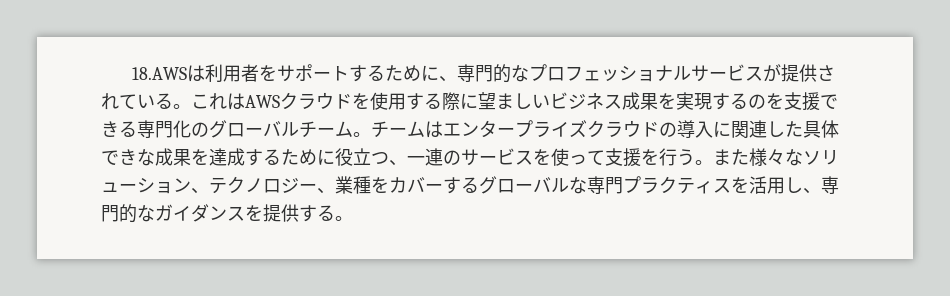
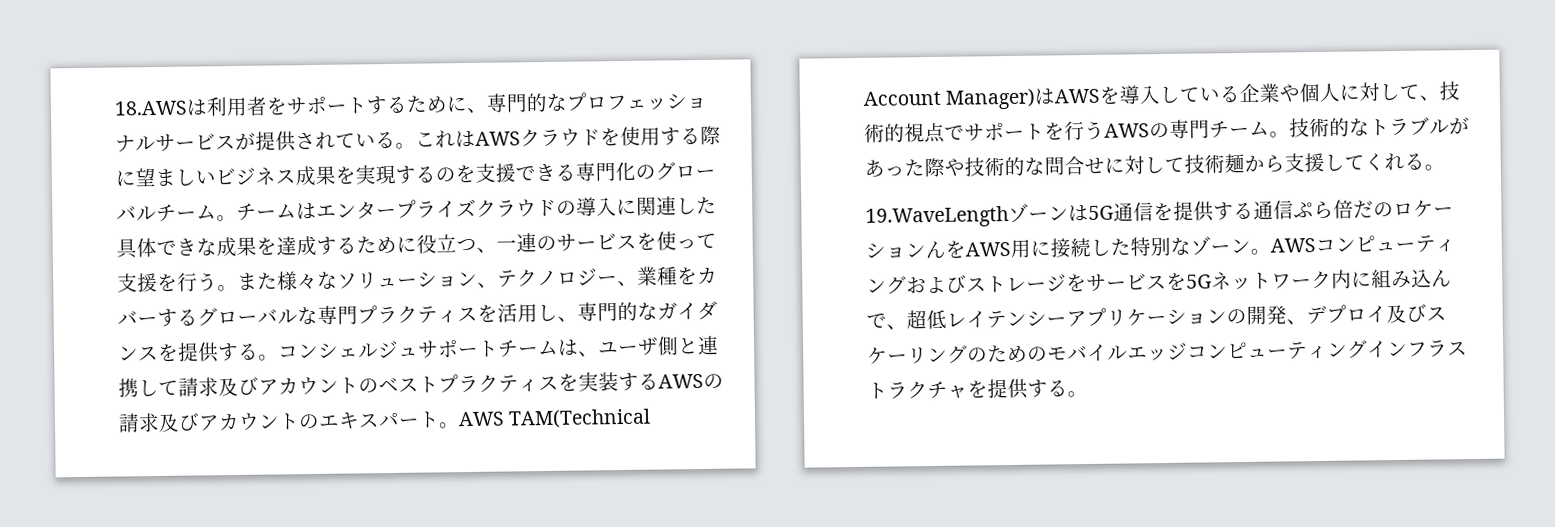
(353, 218) none -> [278,335,719,359] [118,372,724,398] [118,408,652,433] [863,81,1461,110] [864,116,1470,144] [864,152,1445,178] [865,199,1454,228] [865,235,1456,259] [866,268,1452,295] [866,303,1447,330] [867,339,1468,364] [867,378,1088,400] コンシェルジュサポートチームは、ユーザ側と連携して請求及びアカウントのベストプラクティスを実装するAWSの請求及びアカウントのエキスパート。AWS TAM(Technical Account Manager)はAWSを導入している企業や個人に対して、技術的視点でサポートを行うAWSの専門チーム。技術的なトラブルがあった際や技術的な問合せに対して技術麺から支援してくれる。 // 19.WaveLengthゾーンは5G通信を提供する通信ぷら倍だのロケーションんをAWS用に接続した特別なゾーン。AWSコンピューティングおよびストレージをサービスを5Gネットワーク内に組み込んで、超低レイテンシーアプリケーションの開発、デプロイ及びスケーリングのためのモバイルエッジコンピューティングインフラストラクチャを提供する。

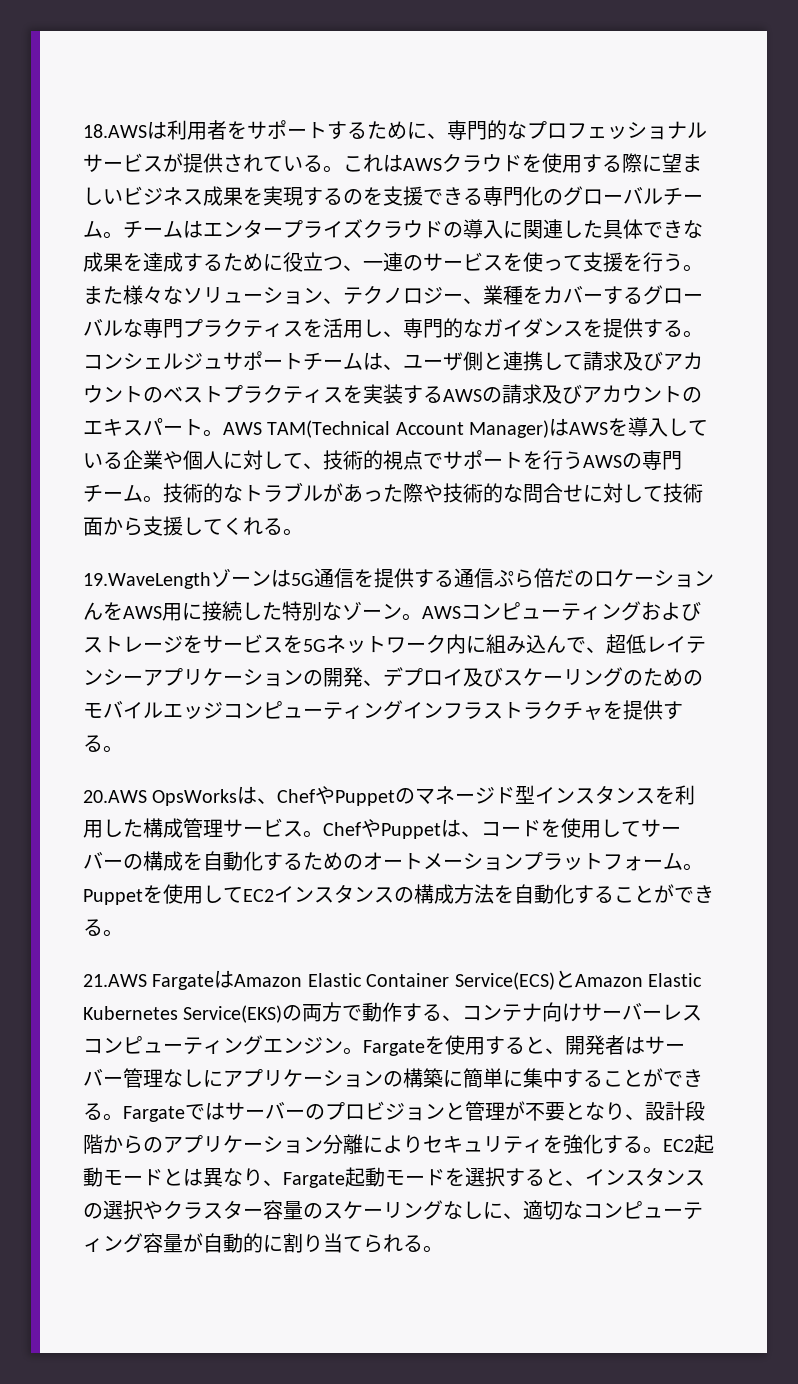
[1224,153,1245,174] 麺 -> [83,517,103,536] 面
(1088, 394) none -> [83,785,696,806] [83,818,681,839] [83,851,703,871] [83,884,714,905] [83,919,123,937] [83,970,702,990] [83,1002,703,1023] [83,1035,685,1056] [83,1068,703,1088] [83,1101,705,1122] [83,1134,714,1154] [83,1167,705,1188] [83,1200,703,1220] [83,1233,443,1253] // 20.AWS OpsWorksは、ChefやPuppetのマネージド型インスタンスを利用した構成管理サービス。ChefやPuppetは、コードを使用してサーバーの構成を自動化するためのオートメーションプラットフォーム。Puppetを使用してEC2インスタンスの構成方法を自動化することができる。 // 21.AWS FargateはAmazon Elastic Container Service(ECS)とAmazon Elastic Kubernetes Service(EKS)の両方で動作する、コンテナ向けサーバーレスコンピューティングエンジン。Fargateを使用すると、開発者はサーバー管理なしにアプリケーションの構築に簡単に集中することができる。Fargateではサーバーのプロビジョンと管理が不要となり、設計段階からのアプリケーション分離によりセキュリティを強化する。EC2起動モードとは異なり、Fargate起動モードを選択すると、インスタンスの選択やクラスター容量のスケーリングなしに、適切なコンピューティング容量が自動的に割り当てられる。

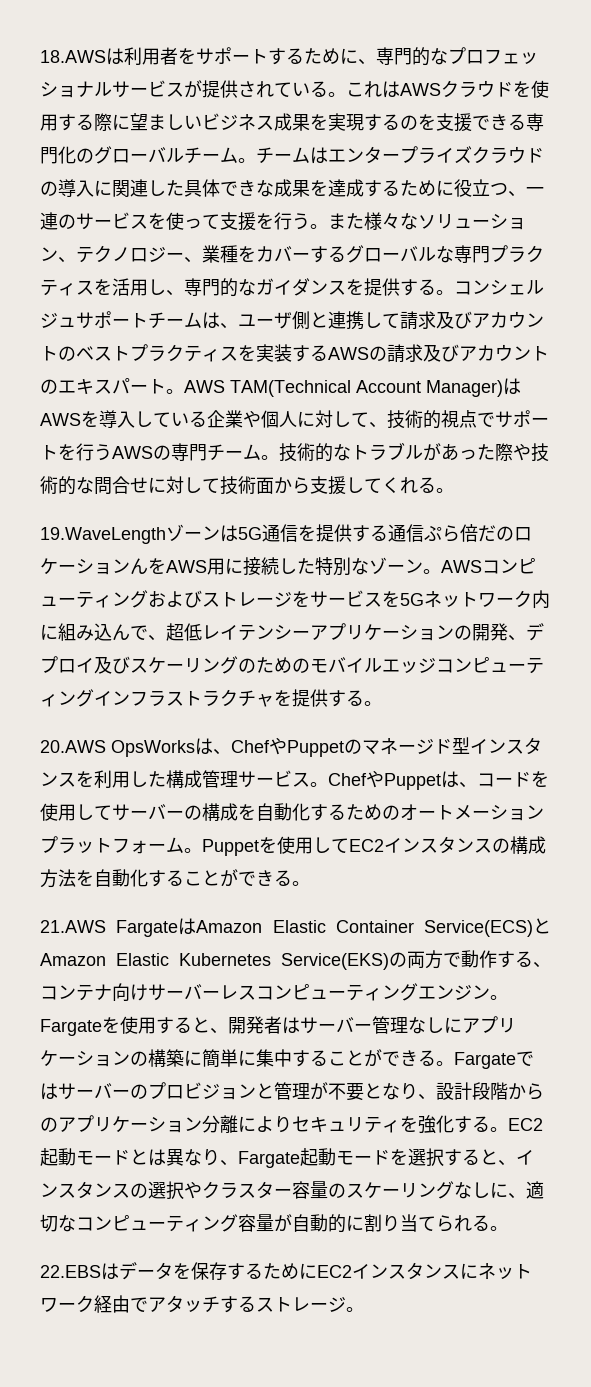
(443, 1249) none -> [40,1262,532,1280] [40,1295,364,1313] // 22.EBSはデータを保存するためにEC2インスタンスにネットワーク経由でアタッチするストレージ。

